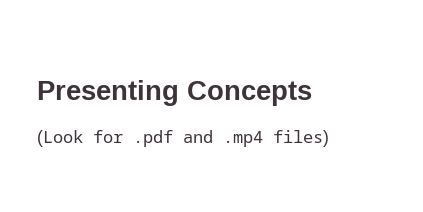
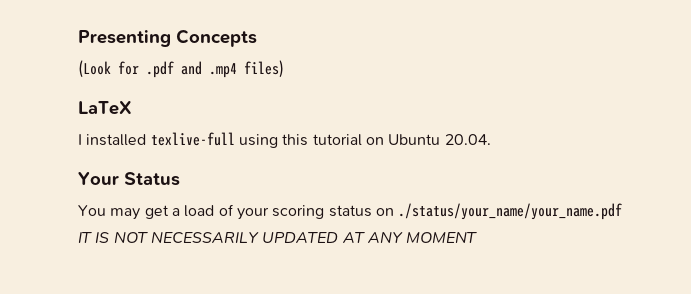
(329, 138) none -> [78,101,132,115] [78,132,491,148] [78,172,180,186] [78,203,623,220] [78,231,478,244] // LaTeX // I installed texlive-full using this tutorial on Ubuntu 20.04. // Your Status // You may get a load of your scoring status on ./status/your_name/your_name.pdf // IT IS NOT NECESSARILY UPDATED AT ANY MOMENT

